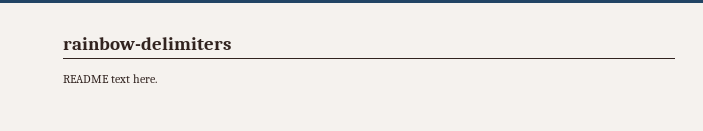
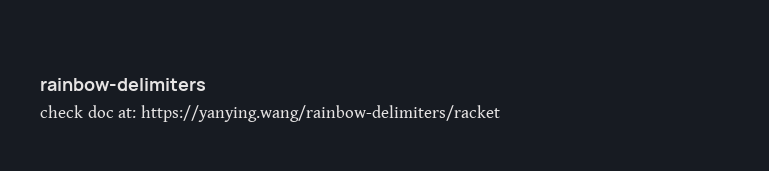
[63,74,158,83] README text here. -> [40,105,500,122] check doc at: https://yanying.wang/rainbow-delimiters/racket

